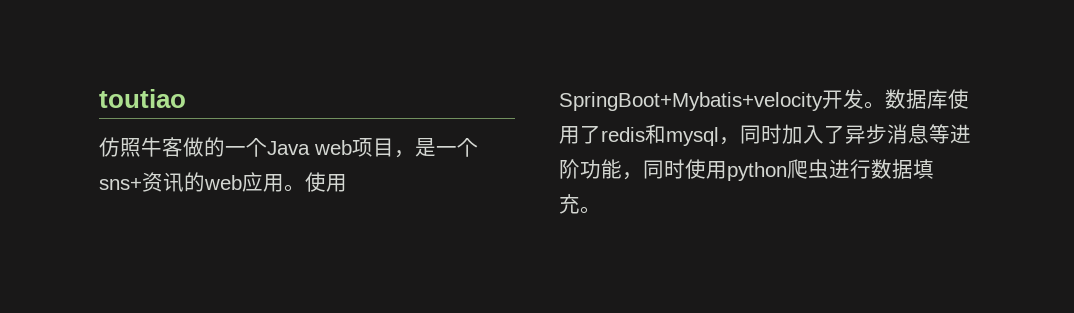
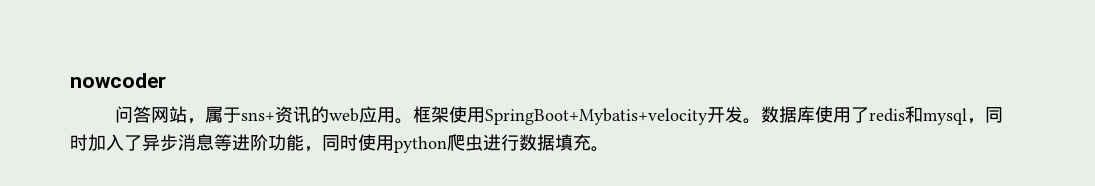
[99,89,186,108] [99,137,478,158] toutiao // 仿照牛客做的一个Java web项目，是一个 -> [70,73,166,88] [114,106,241,124] nowcoder // 问答网站，属于
(305, 188) none -> [412,106,449,123] 框架

